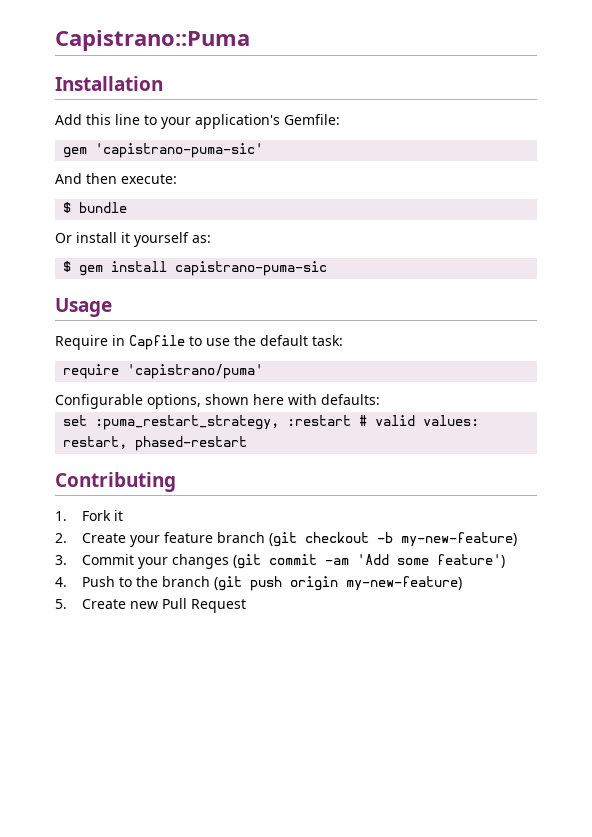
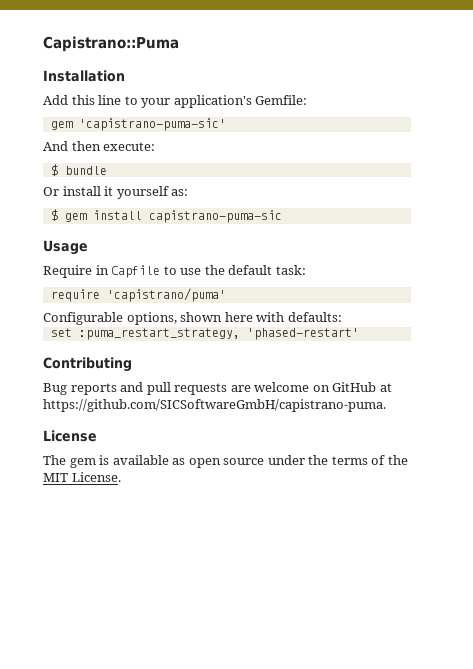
[287,415,480,426] [63,436,248,451] [55,472,176,492] [55,510,123,521] [55,532,517,547] [55,554,505,569] [55,576,462,591] [55,598,246,613] :restart # valid values: restart, phased-restart // Contributing // 1. Fork it // 2. Create your feature branch (git checkout -b my-new-feature) // 3. Commit your changes (git commit -am 'Add some feature') // 4. Push to the branch (git push origin my-new-feature) // 5. Create new Pull Request -> [246,328,359,340] [43,357,132,372] [43,382,392,395] [43,399,386,412] [43,430,97,442] [43,455,408,468] [43,472,121,482] 'phased-restart' // Contributing // Bug reports and pull requests are welcome on GitHub at https://github.com/SICSoftwareGmbH/capistrano-puma. // License // The gem is available as open source under the terms of the MIT License.

